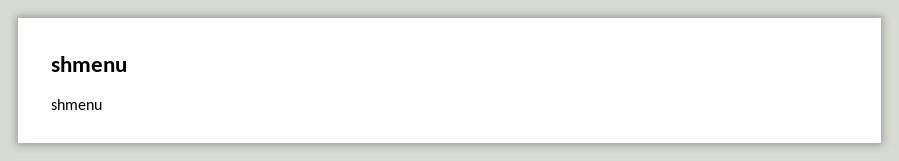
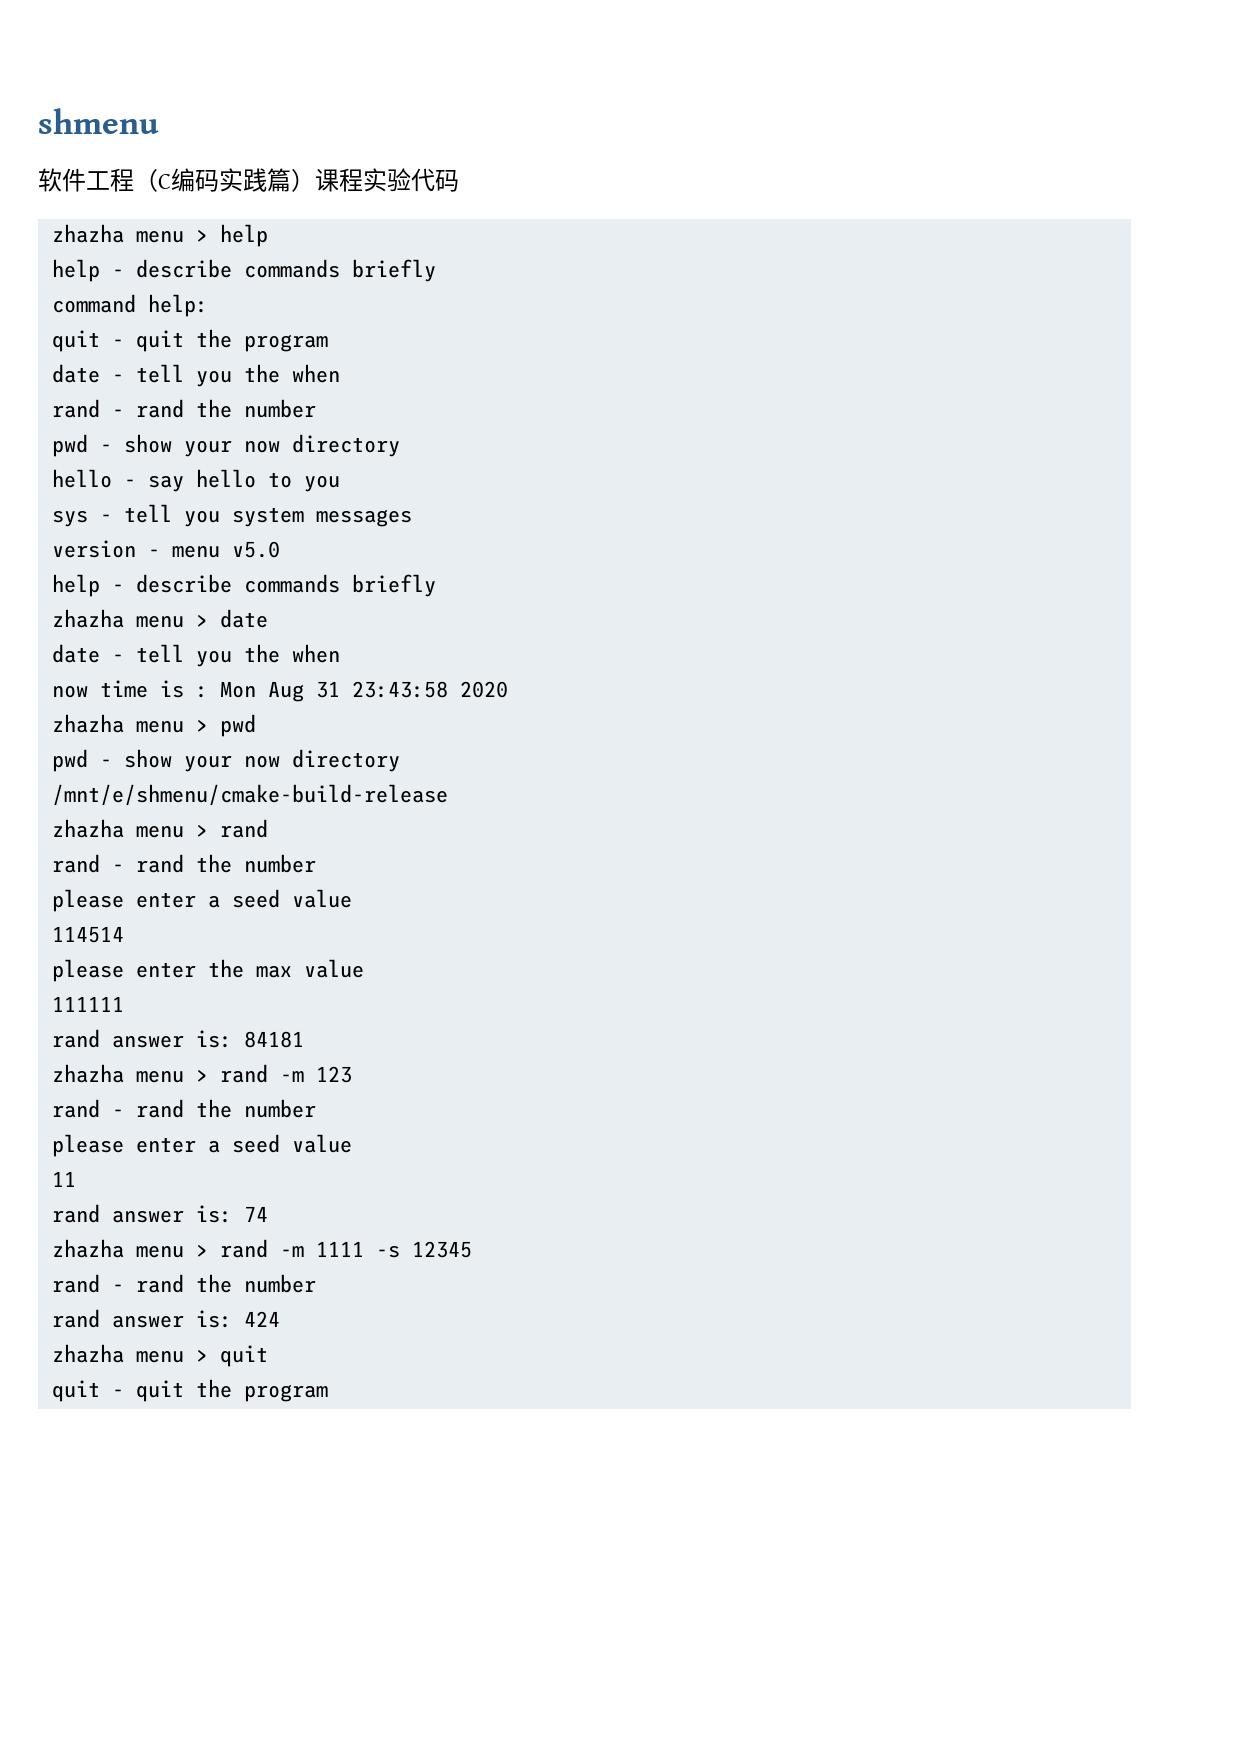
[51,99,102,110] shmenu -> [38,168,459,192] [52,224,269,247] [52,259,437,282] [52,294,209,317] [52,329,329,352] [52,364,341,387] [52,399,317,418] [52,434,401,457] [52,469,341,492] [52,504,413,527] [52,540,281,558] [52,574,437,597] [52,609,269,628] [52,644,341,667] [52,680,509,702] [52,714,257,737] [52,749,401,772] [52,784,449,806] [52,819,269,838] [52,854,317,873] [52,889,353,912] [52,926,125,943] [52,959,365,982] [52,996,125,1012] [52,1029,305,1048] [52,1064,353,1083] [52,1099,317,1118] [52,1134,353,1157] [52,1171,77,1187] [52,1204,269,1223] [52,1239,473,1258] [52,1274,317,1293] [52,1309,281,1328] [52,1344,269,1367] [52,1379,329,1402] 软件工程（C编码实践篇）课程实验代码 // zhazha menu > help // help - describe commands briefly // command help: // quit - quit the program // date - tell you the when // rand - rand the number // pwd - show your now directory // hello - say hello to you // sys - tell you system messages // version - menu v5.0 // help - describe commands briefly // zhazha menu > date // date - tell you the when // now time is : Mon Aug 31 23:43:58 2020 // zhazha menu > pwd // pwd - show your now directory // /mnt/e/shmenu/cmake-build-release // zhazha menu > rand // rand - rand the number // please enter a seed value // 114514 // please enter the max value // 111111 // rand answer is: 84181 // zhazha menu > rand -m 123 // rand - rand the number // please enter a seed value // 11 // rand answer is: 74 // zhazha menu > rand -m 1111 -s 12345 // rand - rand the number // rand answer is: 424 // zhazha menu > quit // quit - quit the program

